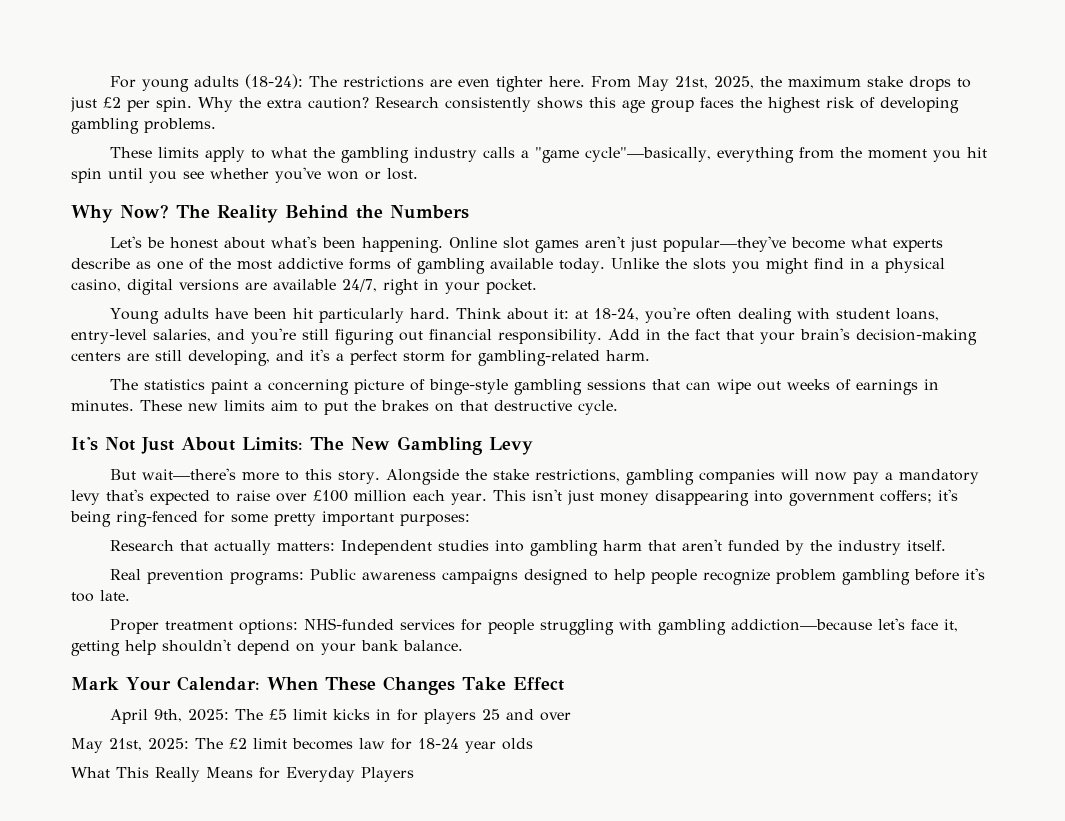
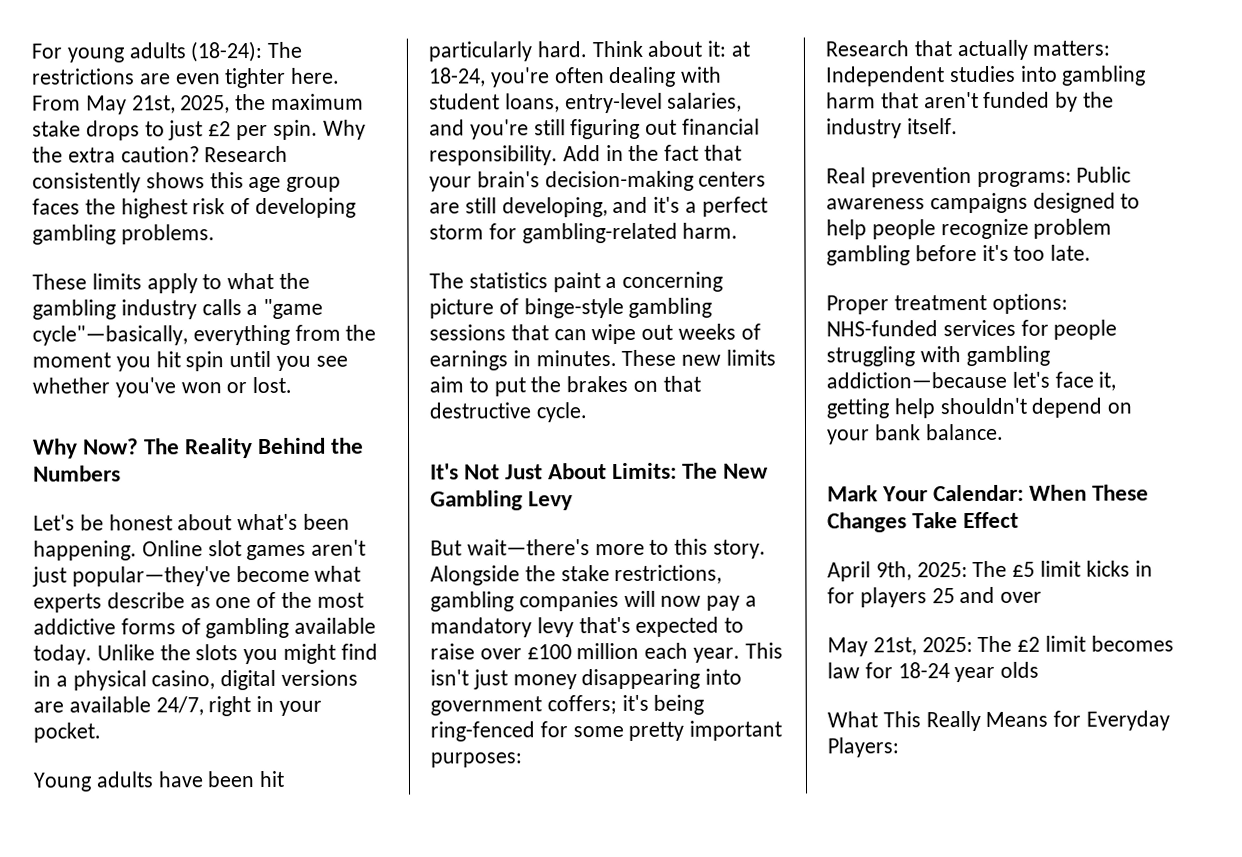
[361,767,414,782] Players -> [827,737,899,758] Players:

